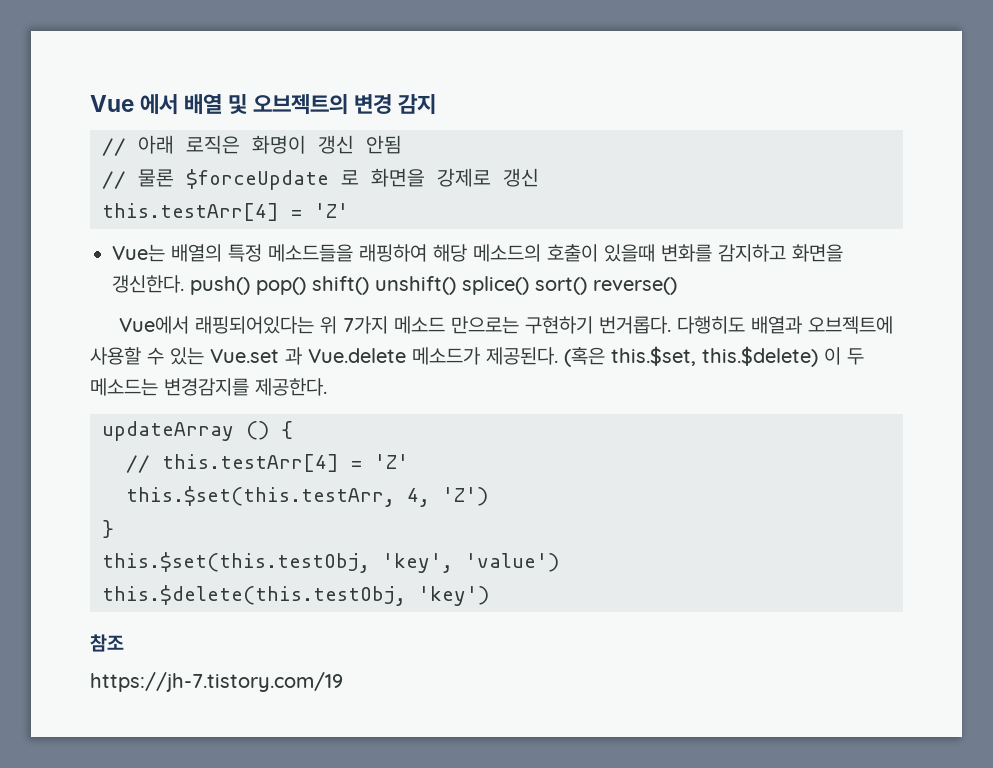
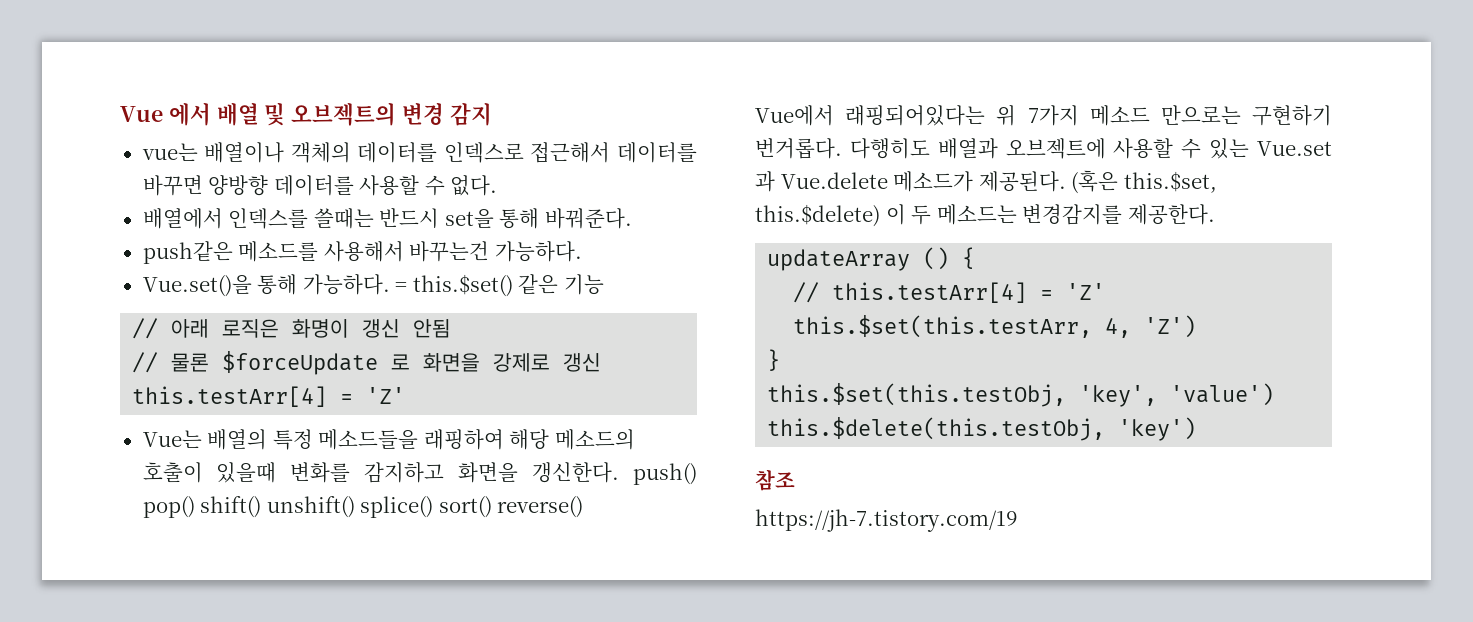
(437, 104) none -> [141,142,697,163] [142,175,498,196] [142,208,632,229] [142,241,582,264] [142,274,604,297] // vue는 배열이나 객체의 데이터를 인덱스로 접근해서 데이터를 바꾸면 양방향 데이터를 사용할 수 없다. // 배열에서 인덱스를 쓸때는 반드시 set을 통해 바꿔준다. // push같은 메소드를 사용해서 바꾸는건 가능하다. // Vue.set()을 통해 가능하다. = this.$set() 같은 기능

